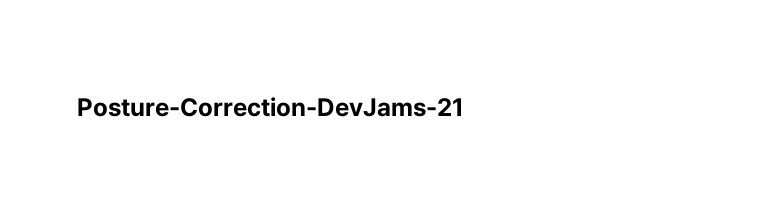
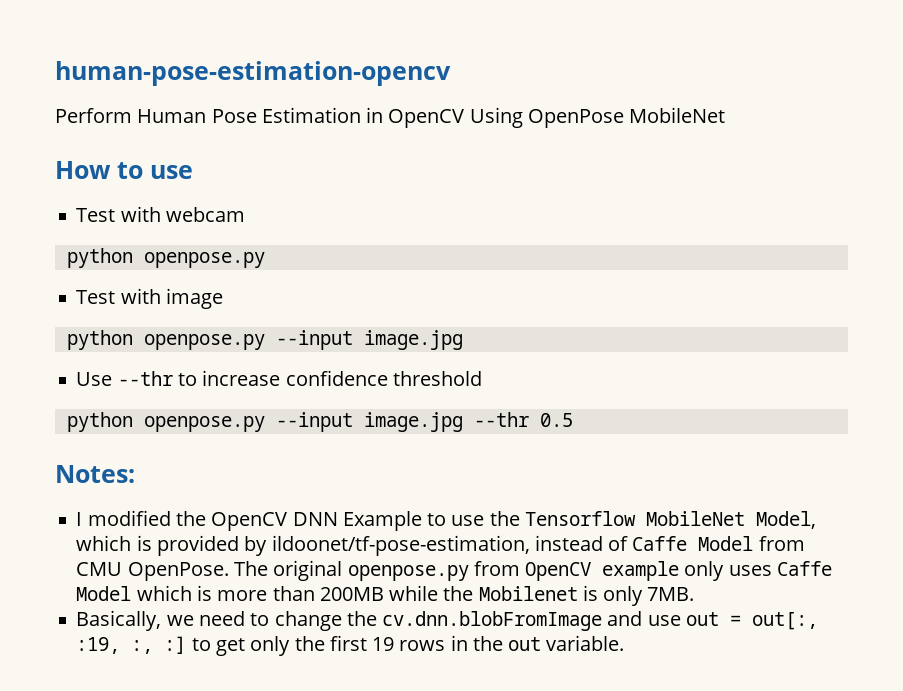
[77,97,464,117] Posture-Correction-DevJams-21 -> [55,61,451,86] [55,107,726,128] [55,161,193,179] [76,206,245,222] [66,248,265,268] [76,288,223,309] [66,330,463,350] [76,370,482,386] [66,412,573,432] [55,465,135,483] [76,510,816,531] [76,535,805,556] [76,560,832,581] [76,585,695,606] [76,610,818,631] [76,635,625,656] human-pose-estimation-opencv // Perform Human Pose Estimation in OpenCV Using OpenPose MobileNet // How to use // Test with webcam // python openpose.py // Test with image // python openpose.py --input image.jpg // Use --thr to increase confidence threshold // python openpose.py --input image.jpg --thr 0.5 // Notes: // I modified the OpenCV DNN Example to use the Tensorflow MobileNet Model, which is provided by ildoonet/tf-pose-estimation, instead of Caffe Model from CMU OpenPose. The original openpose.py from OpenCV example only uses Caffe Model which is more than 200MB while the Mobilenet is only 7MB. // Basically, we need to change the cv.dnn.blobFromImage and use out = out[:, :19, :, :] to get only the first 19 rows in the out variable.

